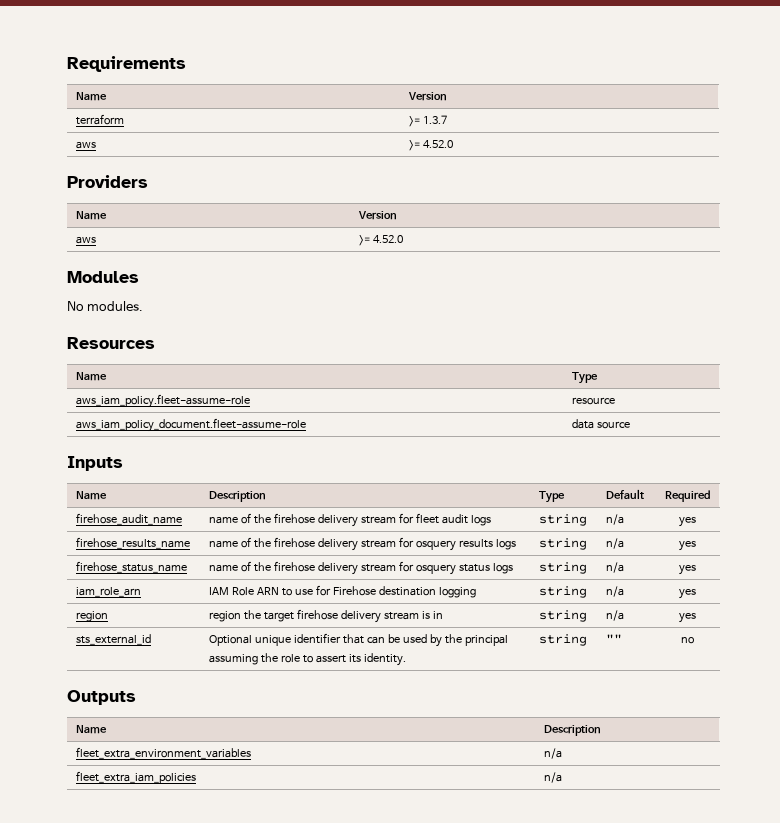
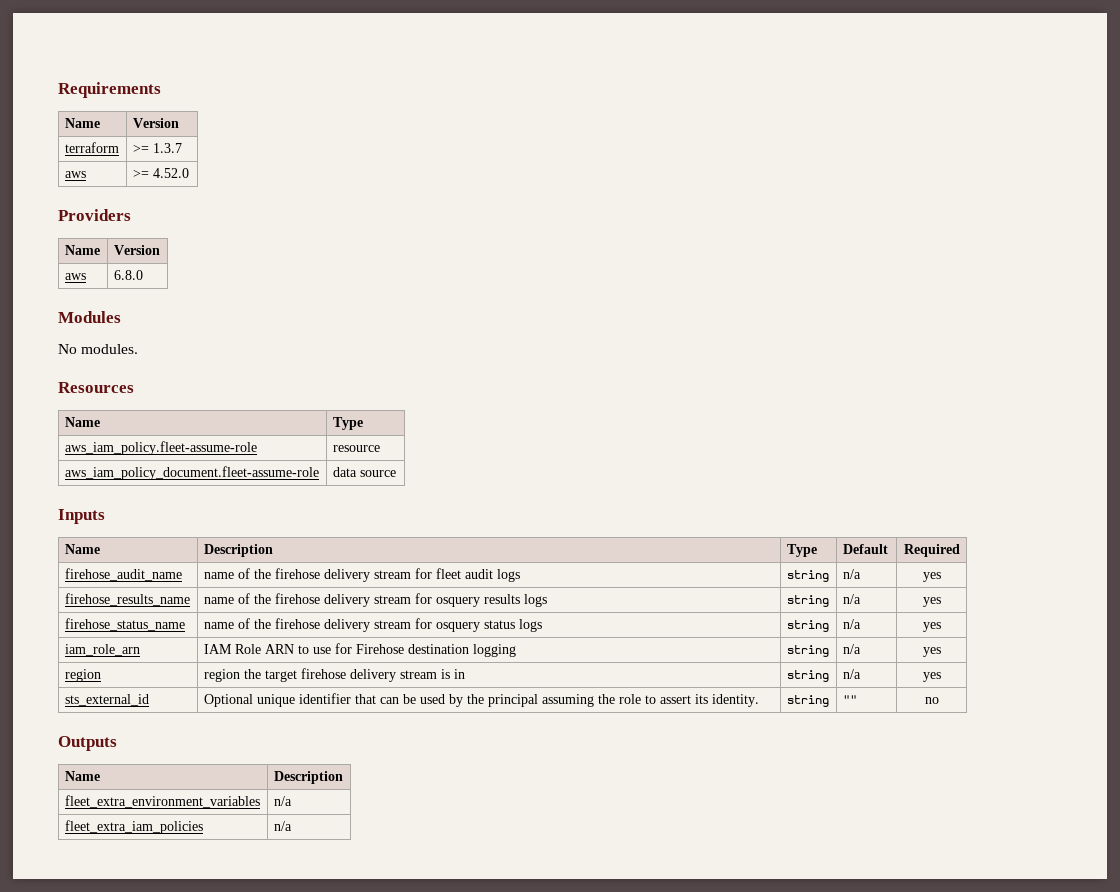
[359,235,404,246] >= 4.52.0 -> [113,270,143,280] 6.8.0

